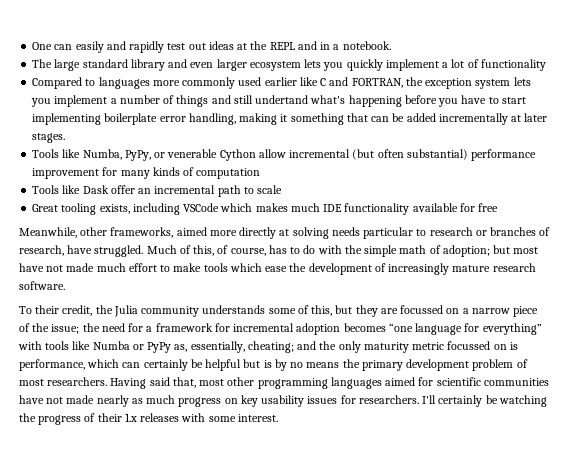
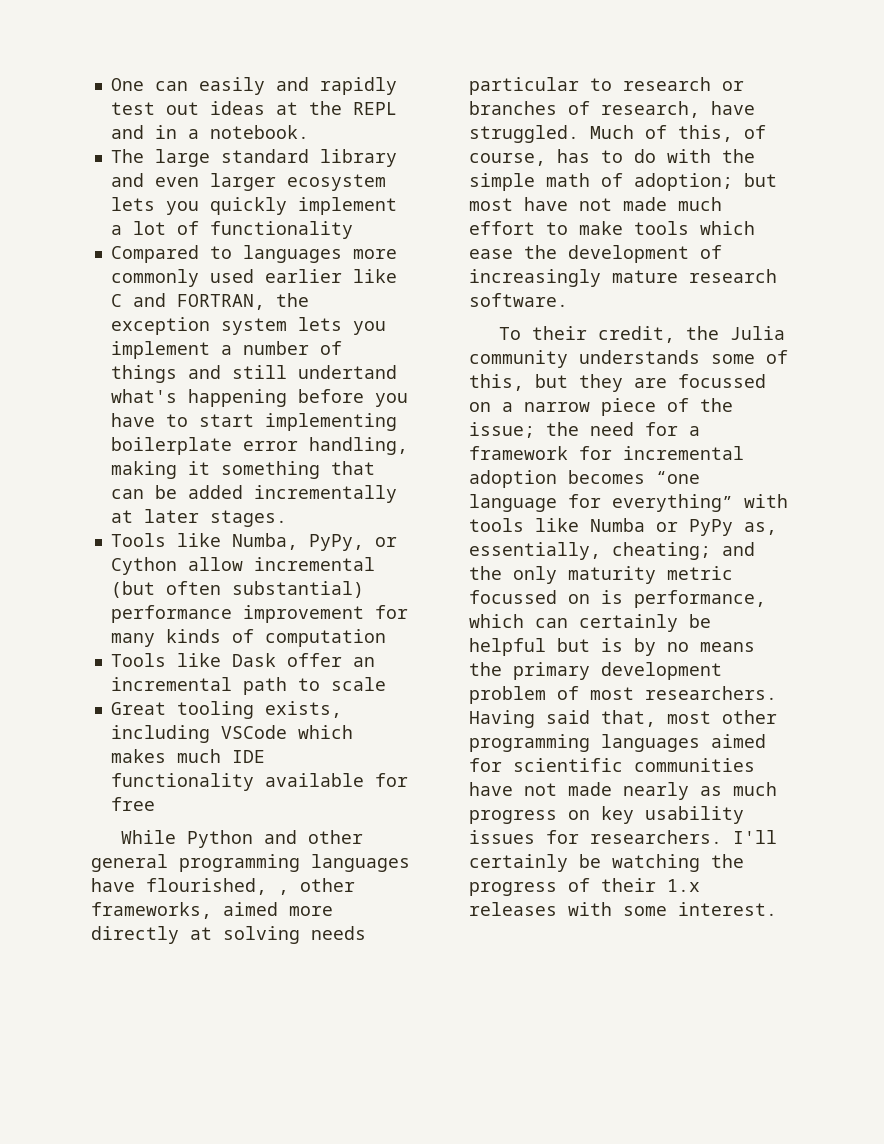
[167,149,218,158] venerable -> (397, 542) none
[19,227,77,238] Meanwhile, -> [121,830,364,848] [91,854,410,872] [91,878,289,895] While Python and other general programming languages have flourished, ,

